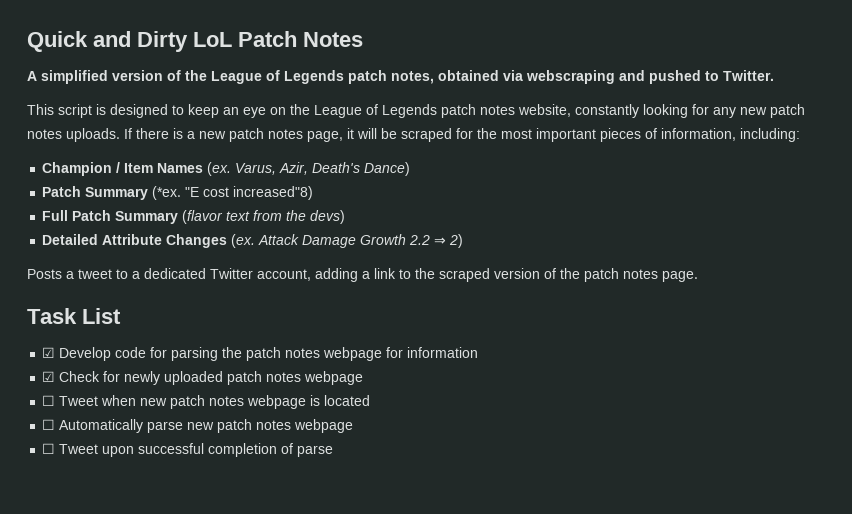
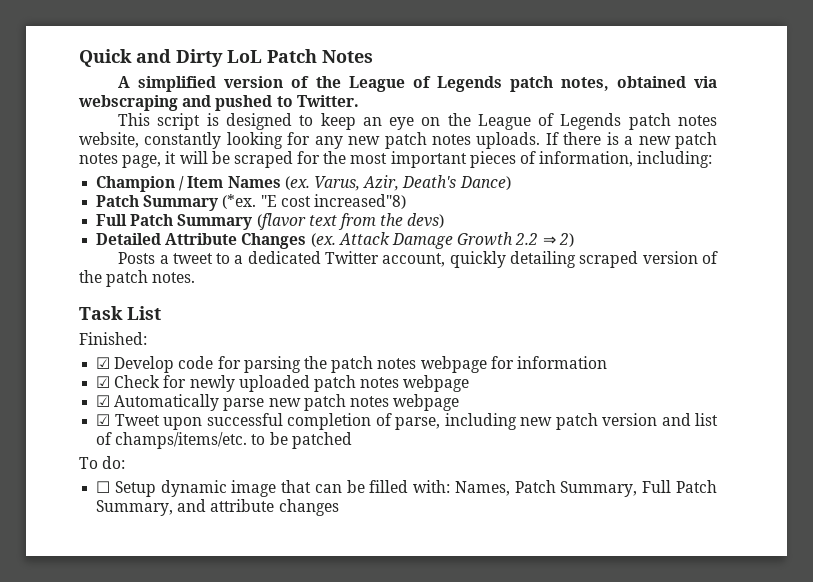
[315,268,435,282] adding a link to the -> [449,251,577,268] quickly detailing
[623,269,698,282] notes page. -> [152,272,196,283] notes.
(121, 316) none -> [79,332,147,345] // Finished:
[42,395,371,409] [42,419,56,430] ☐ Tweet when new patch notes webpage is located // ☐ -> [96,395,111,407] ☑
[42,443,56,454] ☐ -> [96,414,111,426] ☑
[297,445,334,457] parse -> [395,413,718,430] [96,432,352,449] [79,456,126,469] [96,480,717,497] [96,499,339,516] parse, including new patch version and list of champs/items/etc. to be patched // To do: // ☐ Setup dynamic image that can be filled with: Names, Patch Summary, Full Patch Summary, and attribute changes

